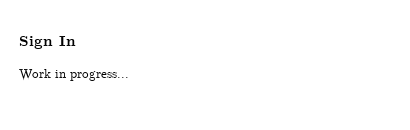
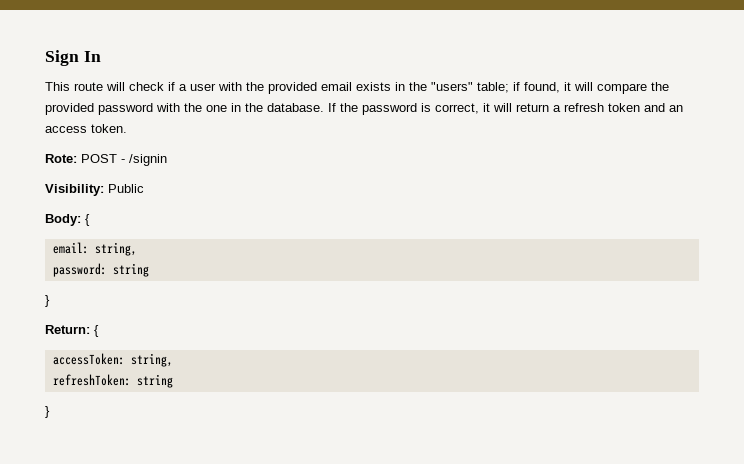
[19,69,129,81] Work in progress... -> [45,82,669,94] [45,103,683,115] [45,124,127,133] [45,154,167,166] [45,184,144,196] [45,214,90,226] [52,242,137,256] [52,263,149,277] [45,295,50,307] [45,325,99,337] [52,353,173,367] [52,374,173,388] [45,406,50,418] This route will check if a user with the provided email exists in the "users" table; if found, it will compare the provided password with the one in the database. If the password is correct, it will return a refresh token and an access token. // Rote: POST - /signin // Visibility: Public // Body: { // email: string, // password: string // } // Return: { // accessToken: string, // refreshToken: string // }

